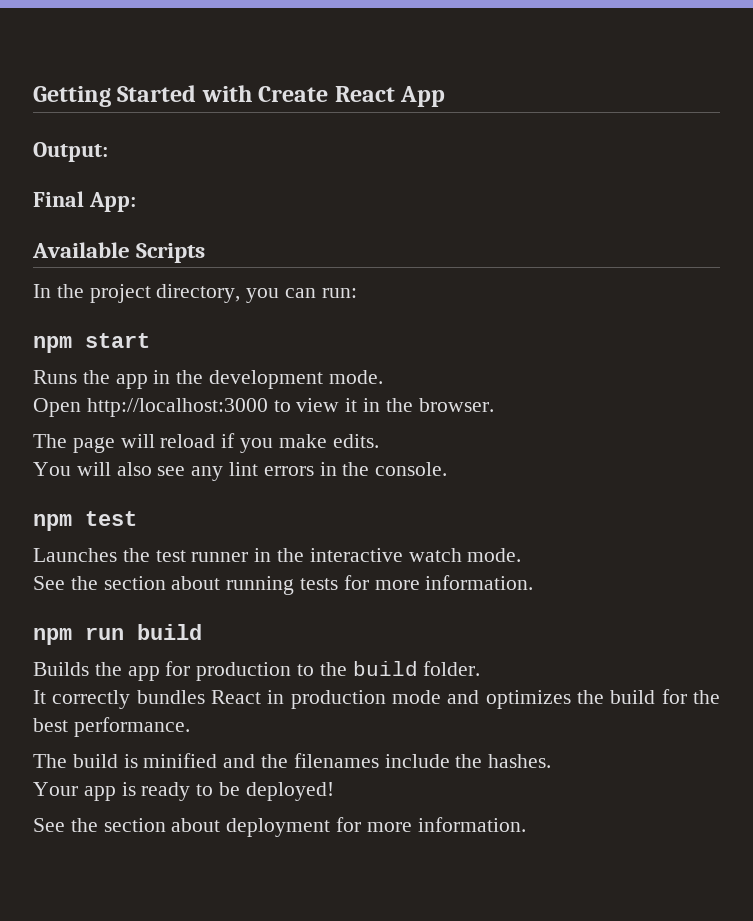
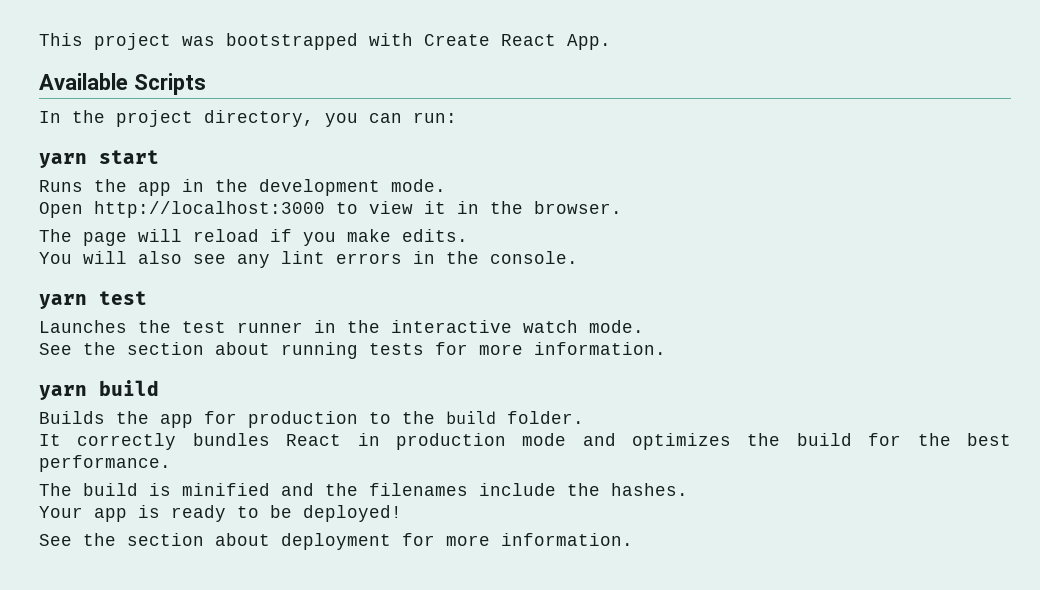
[33,85,446,107] [33,142,108,162] [33,191,136,212] Getting Started with Create React App // Output: // Final App: -> [39,33,611,50] This project was bootstrapped with Create React App.
[33,336,72,353] npm -> [39,153,87,168] yarn
[33,514,72,531] npm -> [39,294,87,309] yarn
[33,627,124,645] npm run -> [39,385,87,400] yarn

